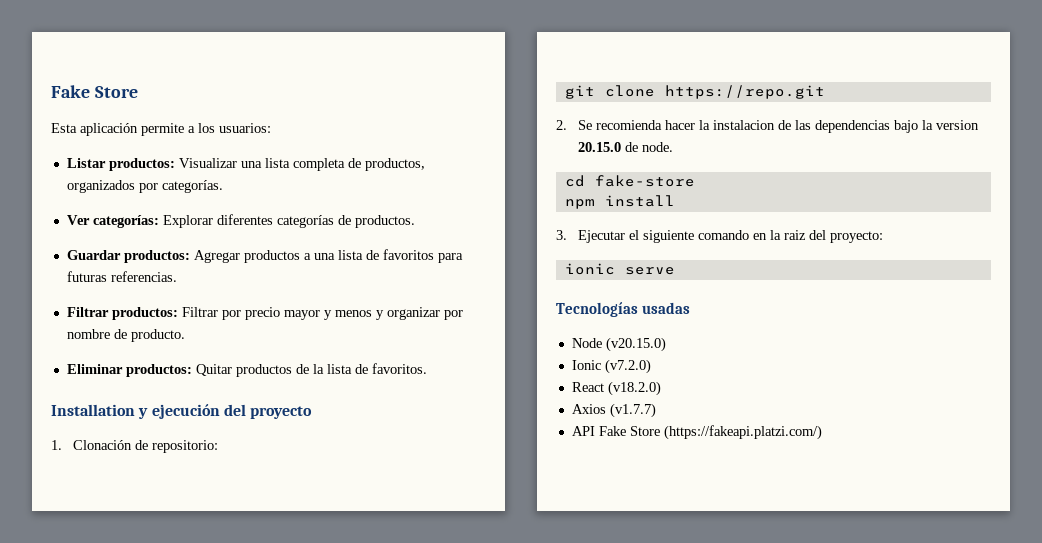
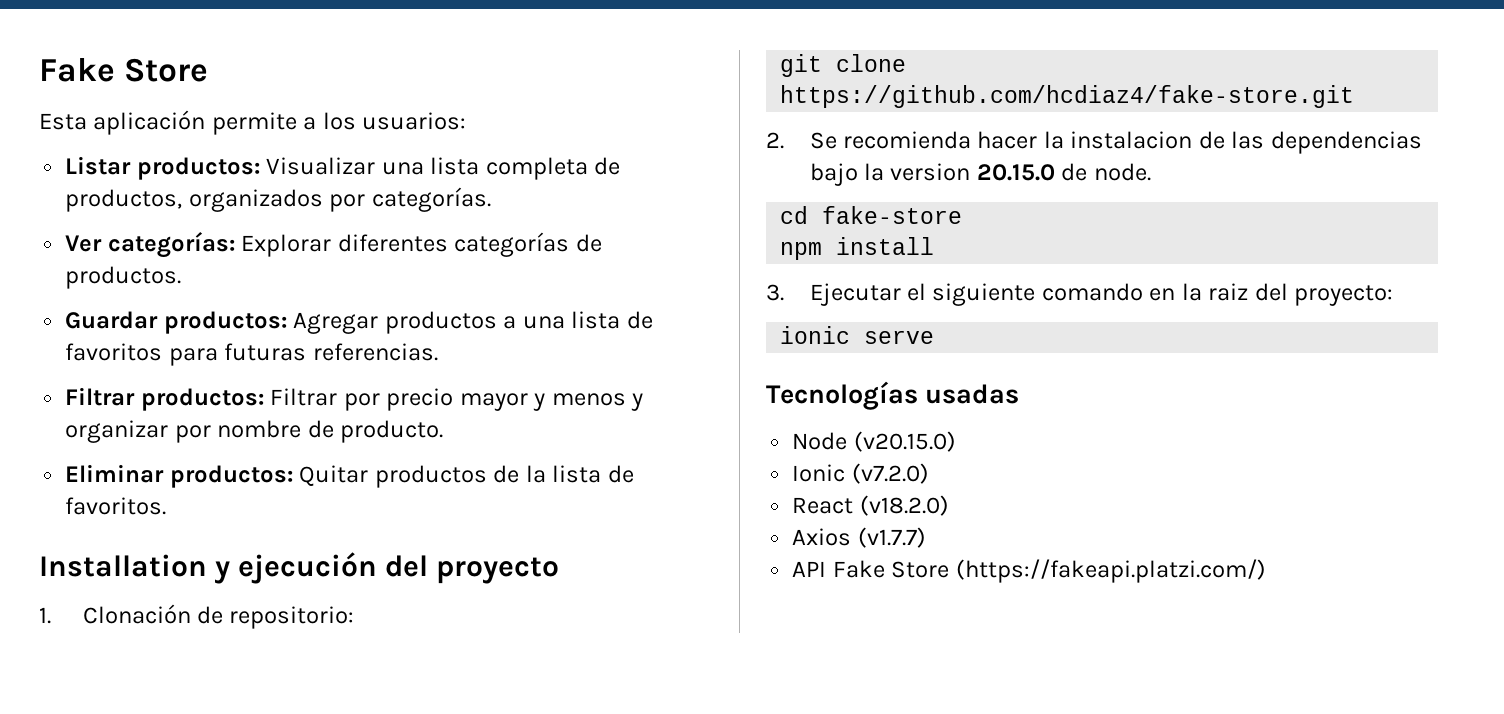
[664,85,825,99] https://repo.git -> [780,85,1355,108] https://github.com/hcdiaz4/fake-store.git

